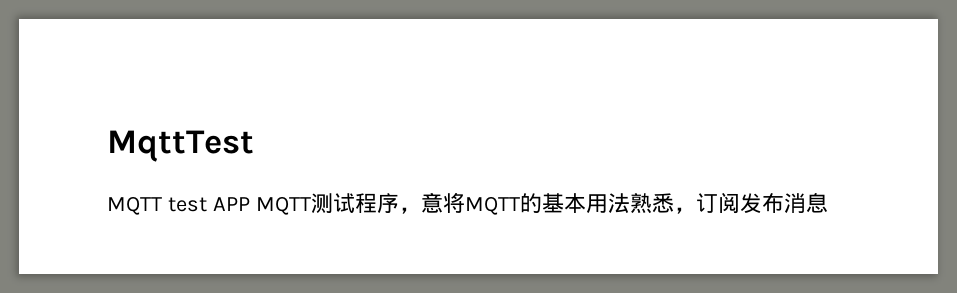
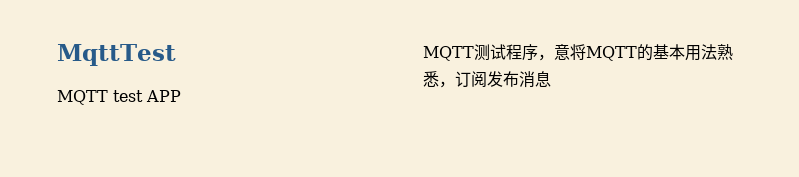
(250, 204) none -> (181, 96) //

